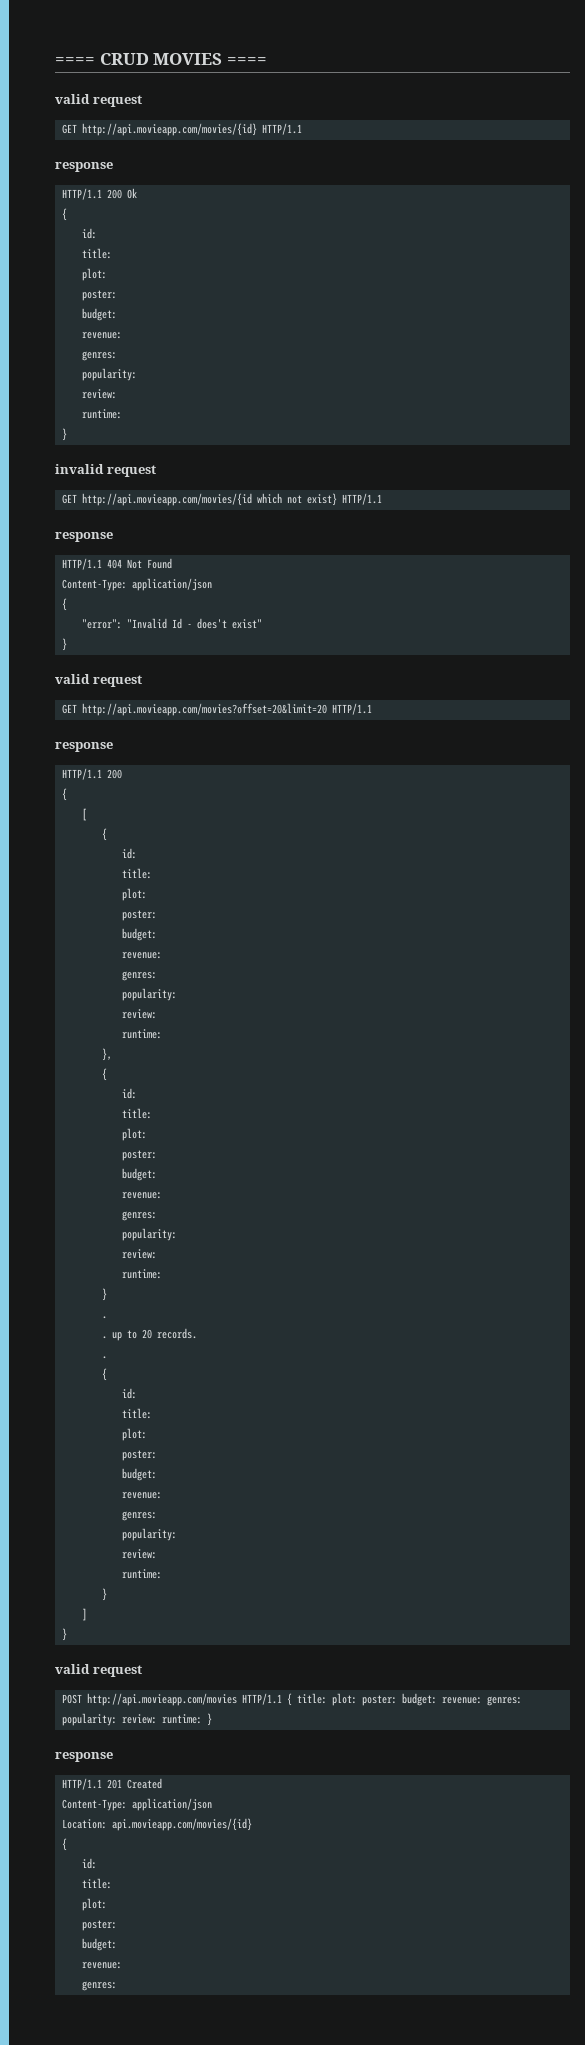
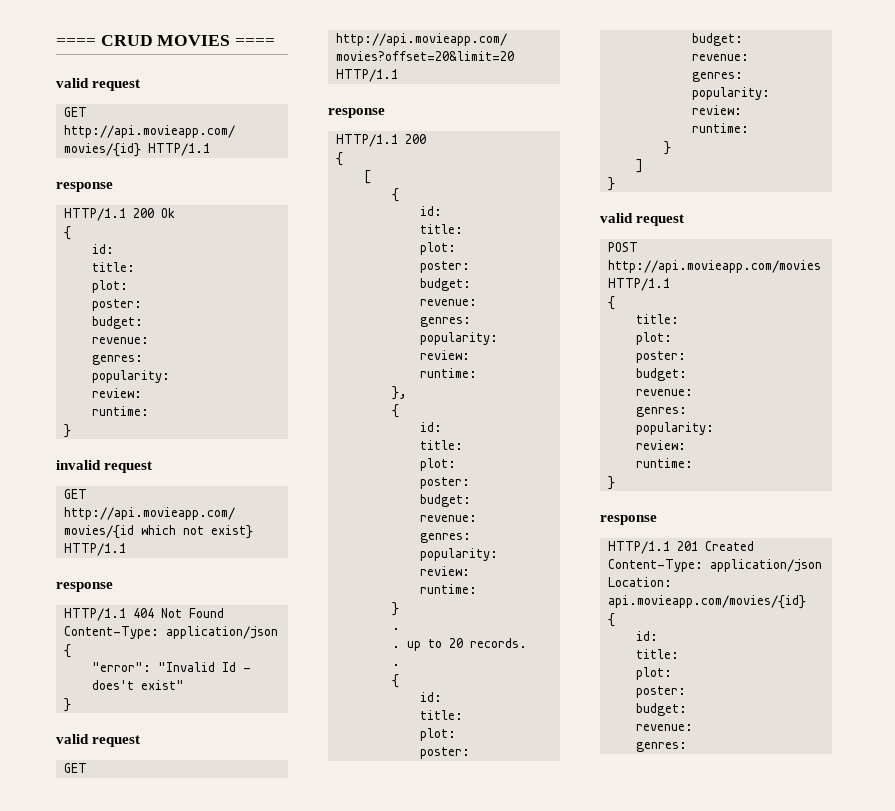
[286,1693,522,1706] [61,1713,202,1726] { title: plot: poster: budget: revenue: genres: popularity: review: runtime: -> [608,296,616,310] [636,314,680,324] [636,332,673,345] [636,351,687,363] [636,368,688,381] [636,389,694,396] [636,407,688,417] [636,422,715,435] [636,440,687,450] [636,458,694,468] // { // title: // plot: // poster: // budget: // revenue: // genres: // popularity: // review: // runtime: //

